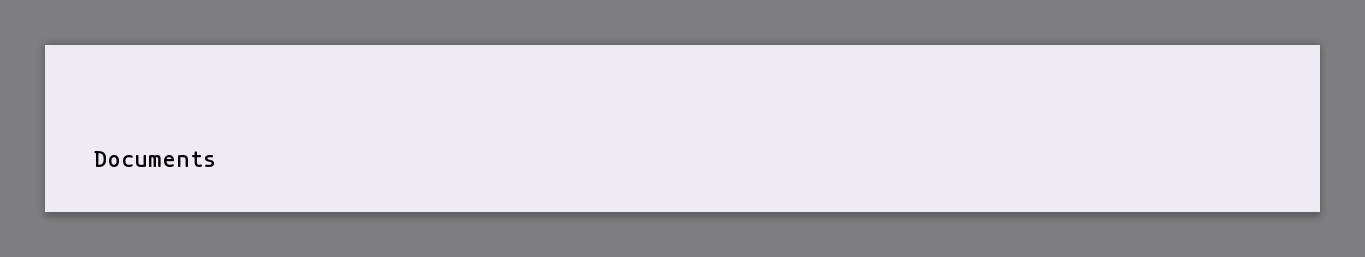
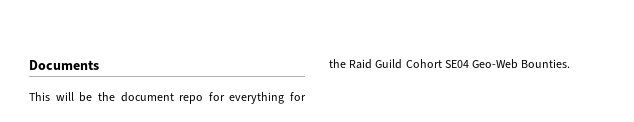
(216, 159) none -> [29,92,306,104] [329,59,571,69] // This will be the document repo for everything for the Raid Guild Cohort SE04 Geo-Web Bounties.

